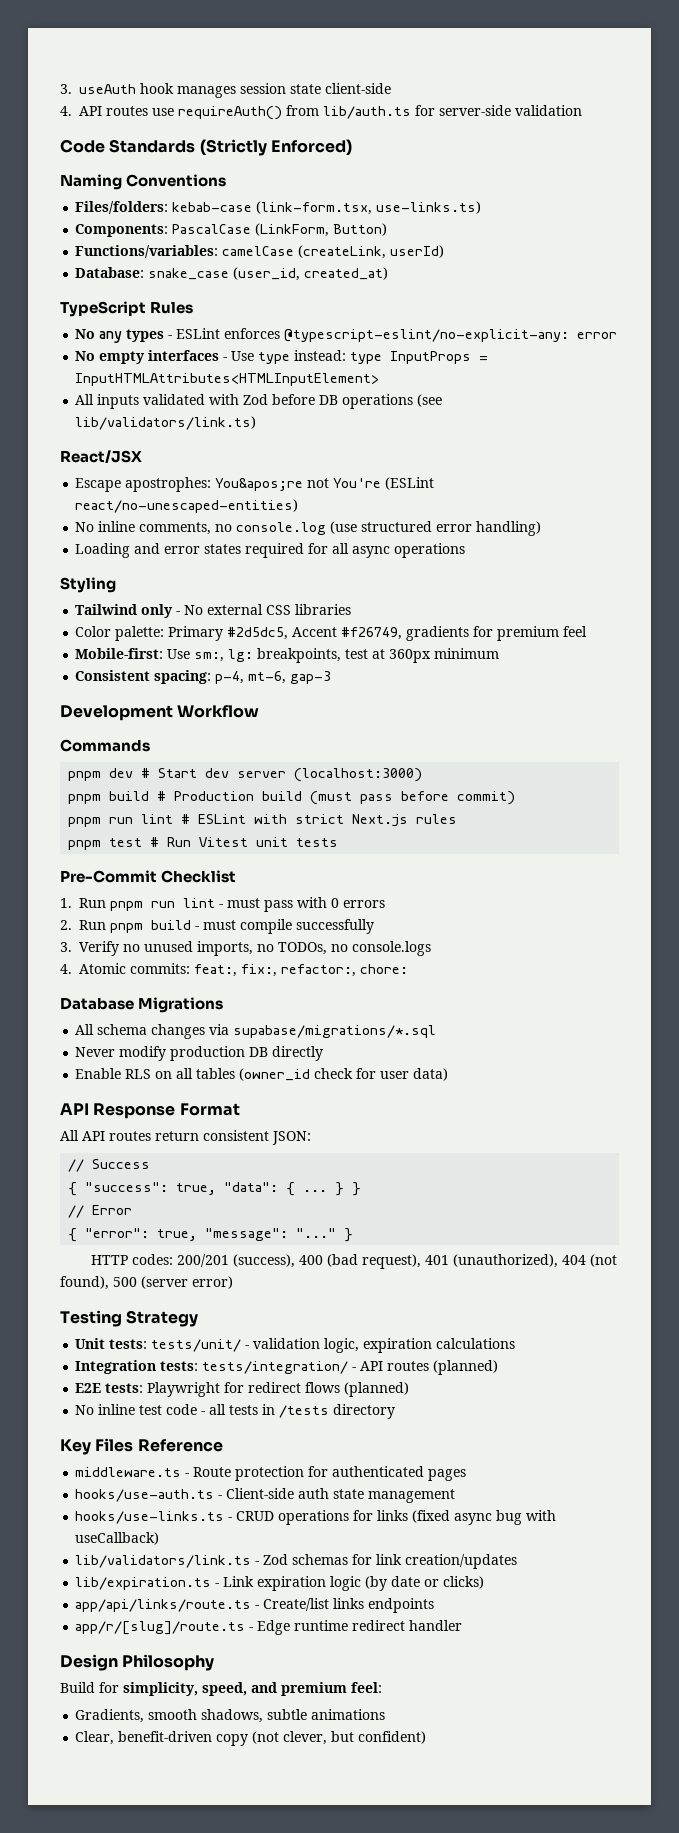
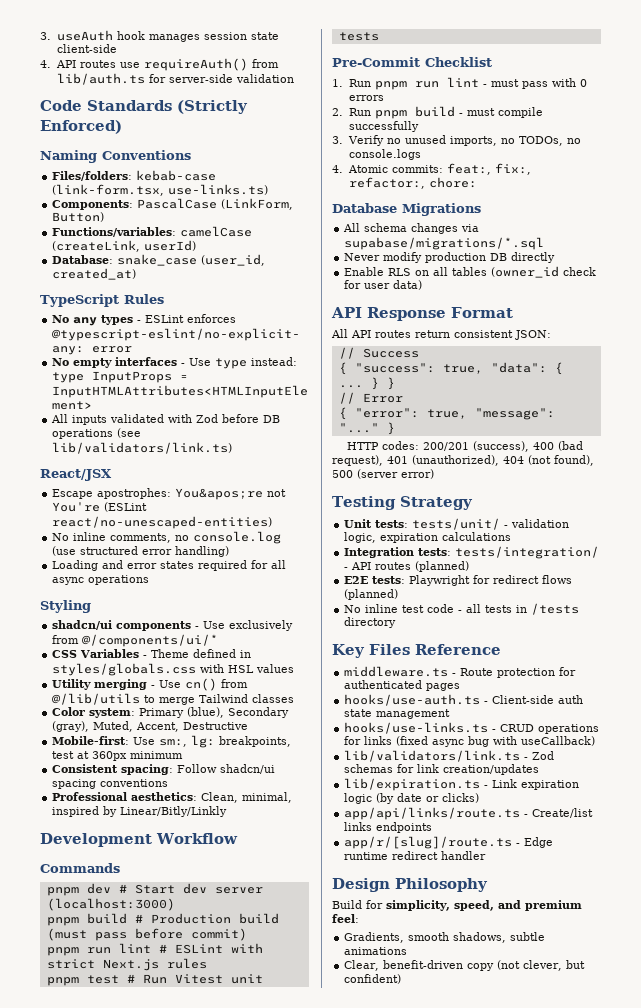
[75,604,352,618] [75,626,588,641] Tailwind only - No external CSS libraries // Color palette: Primary #2d5dc5, Accent #f26749, gradients for premium feel -> [52,620,294,631] [52,634,219,647] [52,649,252,658] [52,663,295,676] [52,678,249,691] [52,693,295,705] [52,707,290,718] [52,721,249,732] shadcn/ui components - Use exclusively from @/components/ui/* // CSS Variables - Theme defined in styles/globals.css with HSL values // Utility merging - Use cn() from @/lib/utils to merge Tailwind classes // Color system: Primary (blue), Secondary (gray), Muted, Accent, Destructive
[215,671,332,684] p-4, mt-6, gap-3 -> [177,764,276,774] [52,779,169,789] [52,792,293,803] [52,806,228,817] Follow shadcn/ui spacing conventions // Professional aesthetics: Clean, minimal, inspired by Linear/Bitly/Linkly

